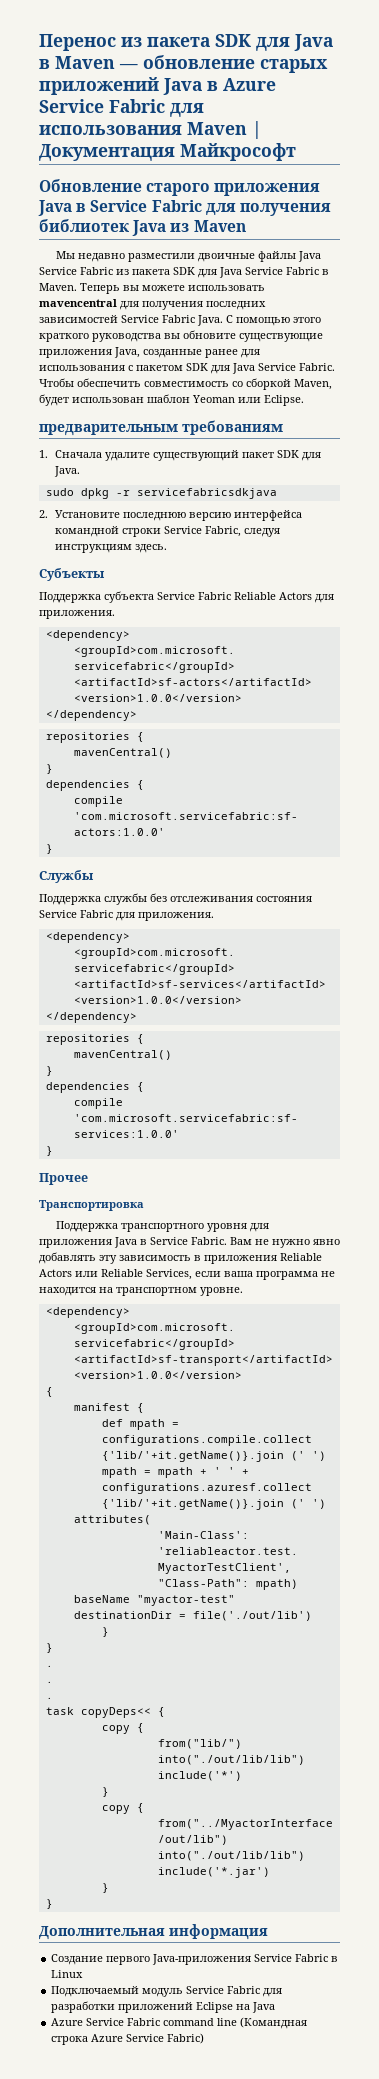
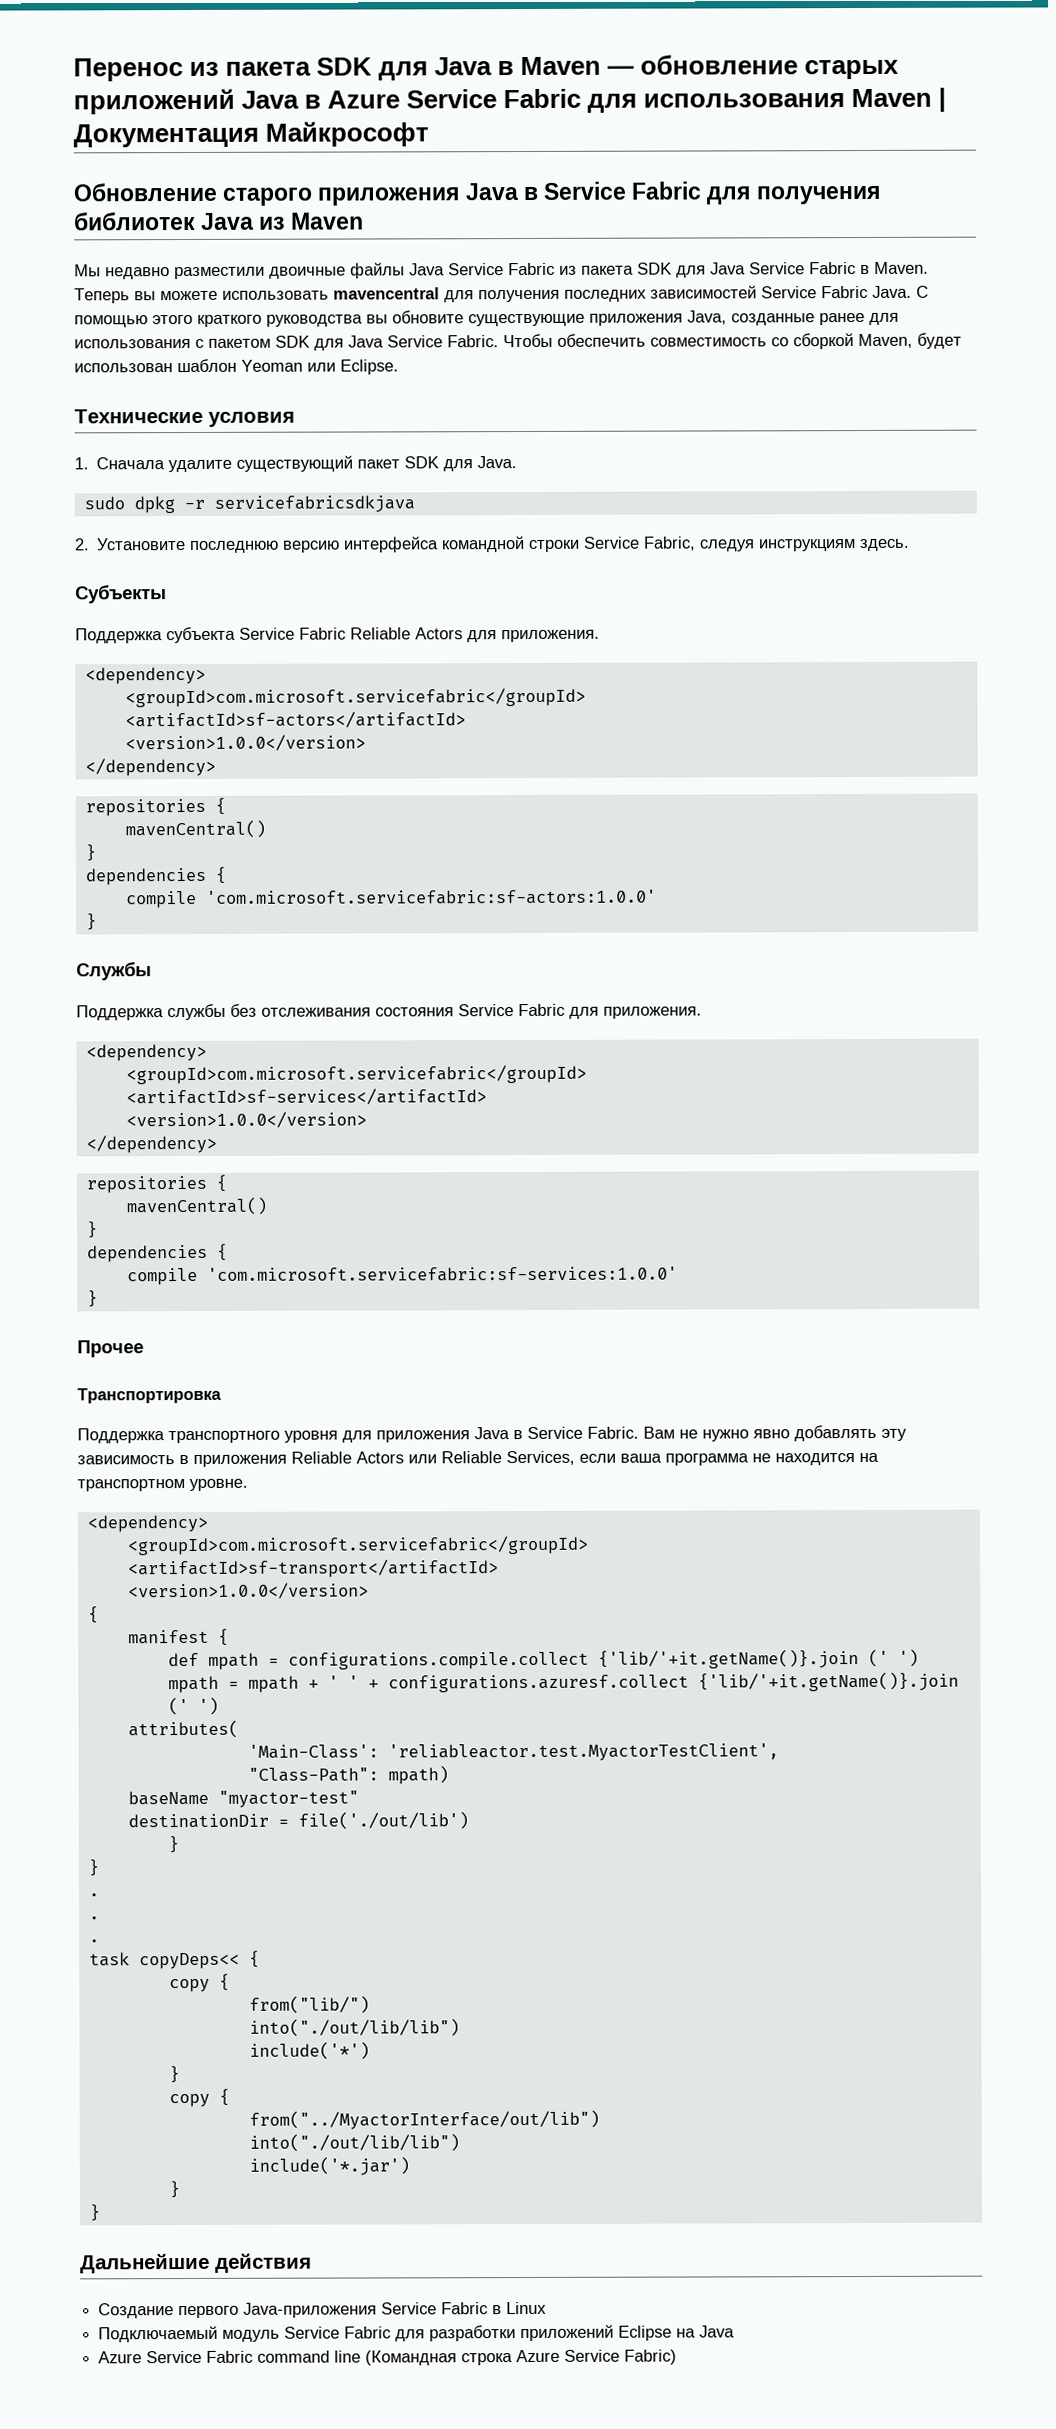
[39,420,283,436] предварительным требованиям -> [74,408,295,427] Технические условия
[39,1924,268,1940] Дополнительная информация -> [80,2252,312,2274] Дальнейшие действия

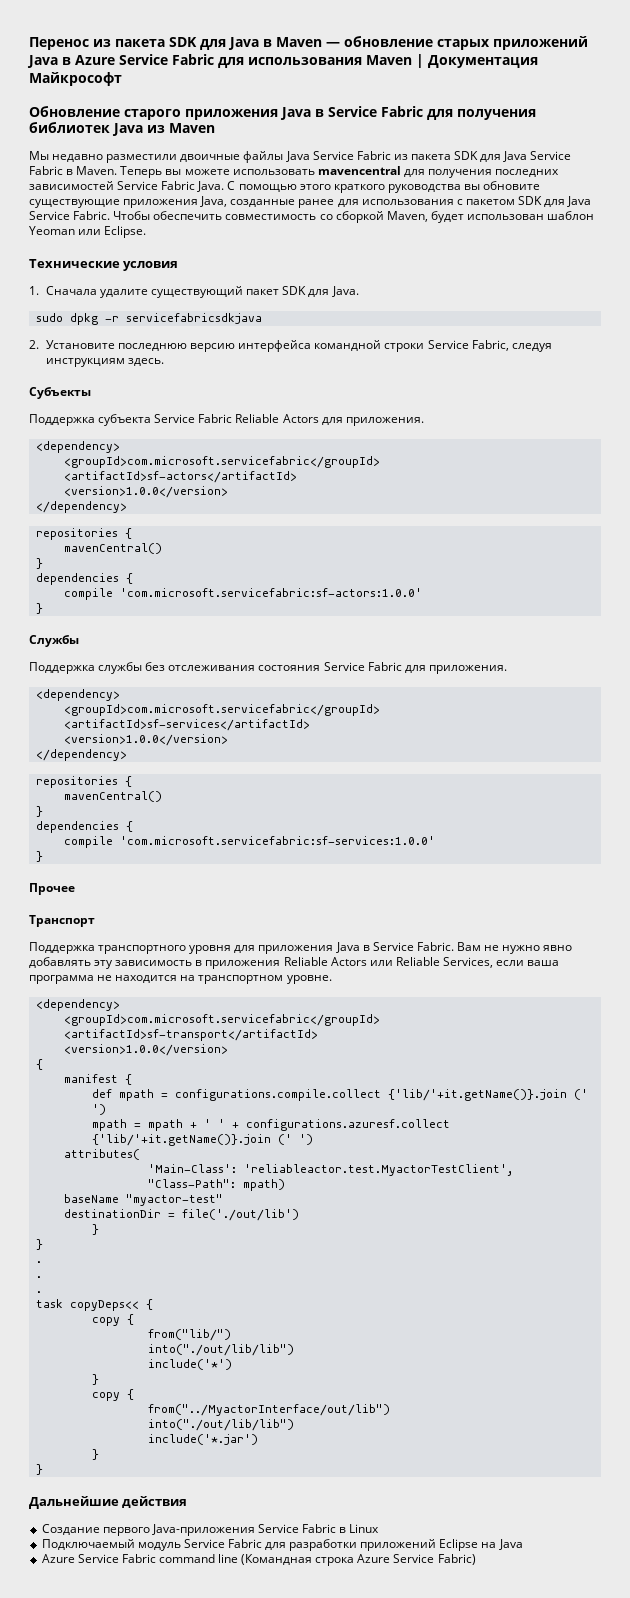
[77,1387,222,1404] Транспортировка -> [29,915,95,927] Транспорт

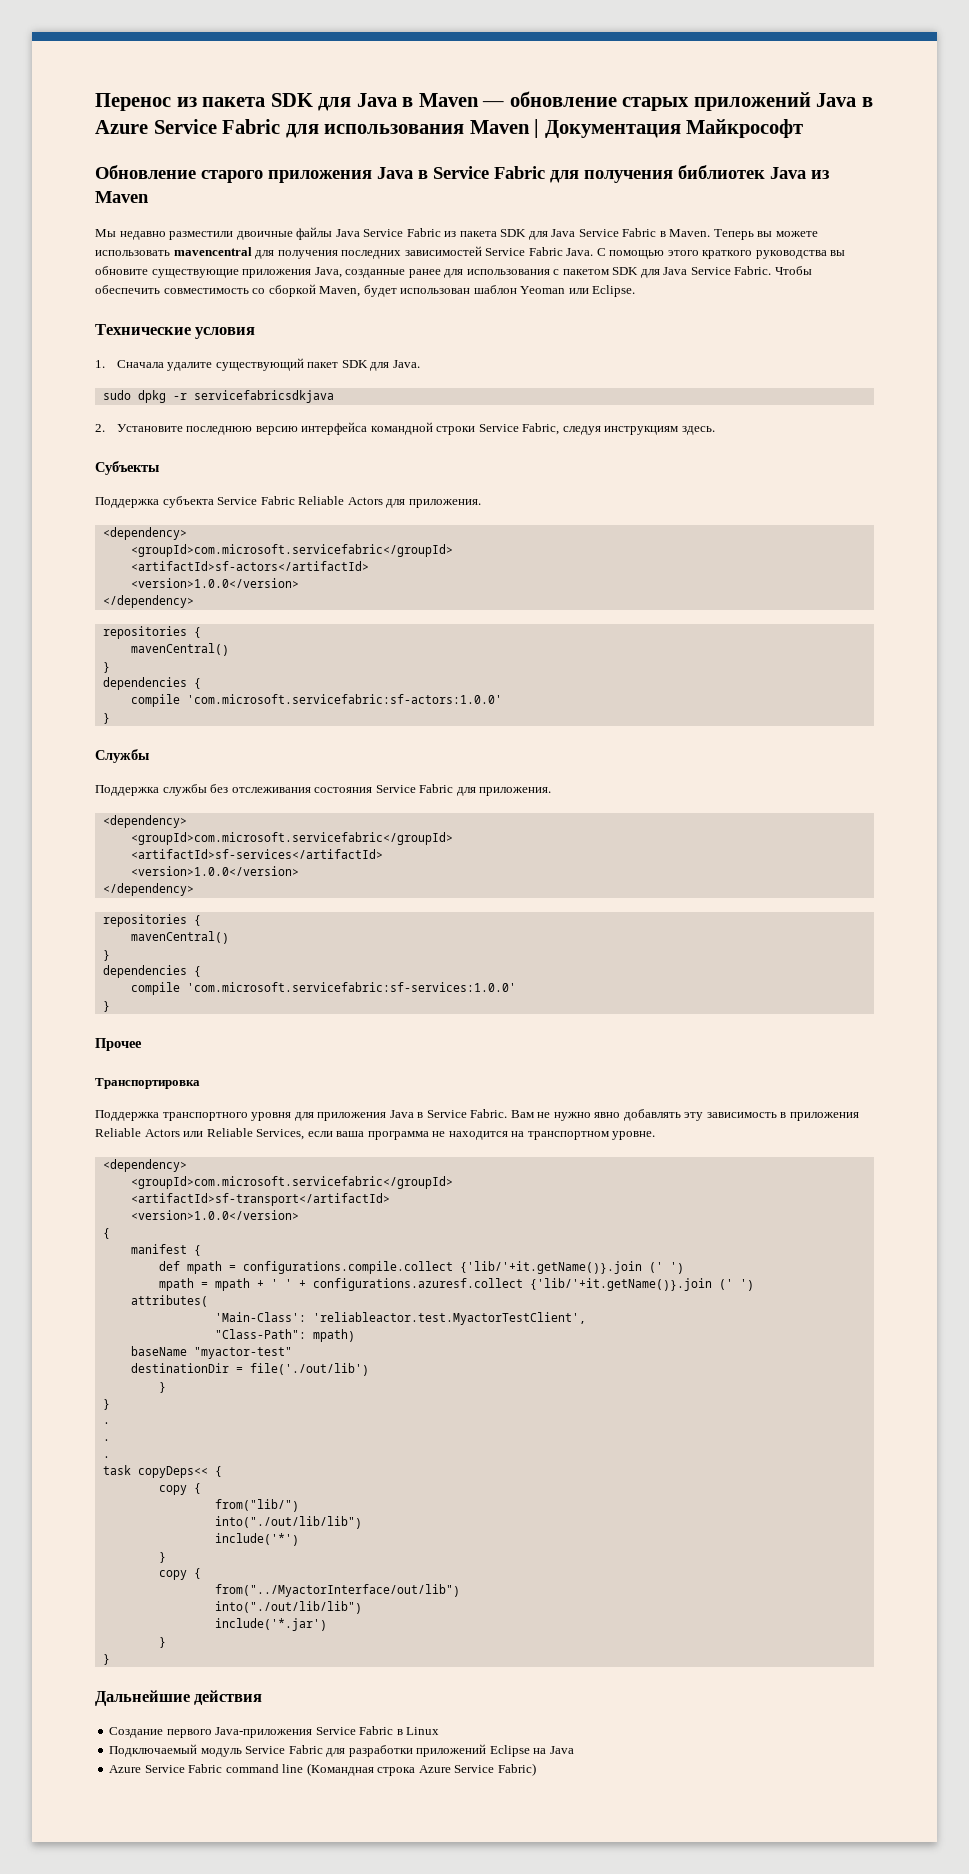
[29,915,95,927] Транспорт -> [95,1078,200,1089] Транспортировка

